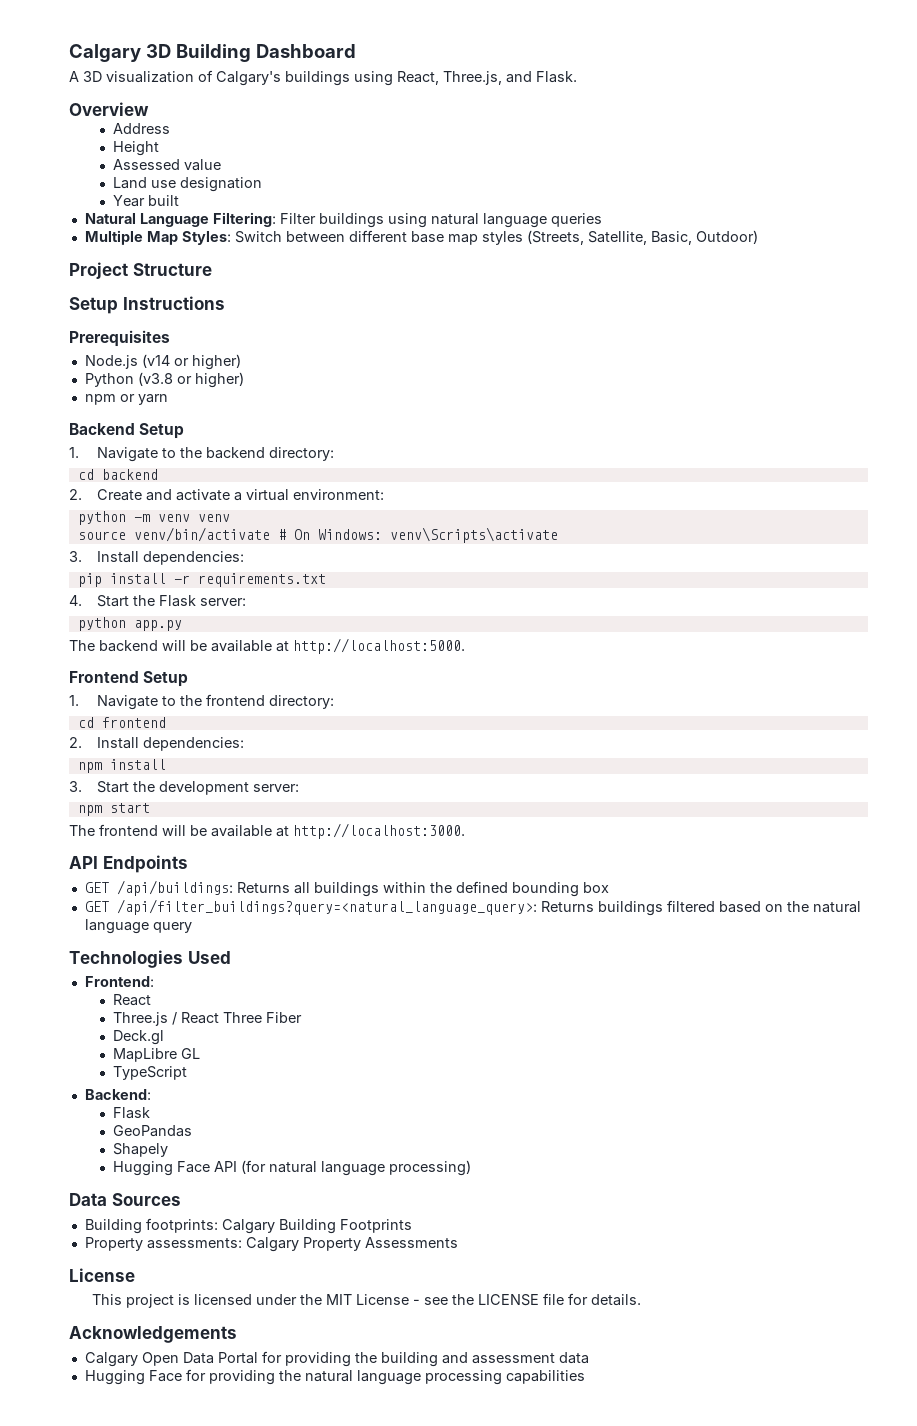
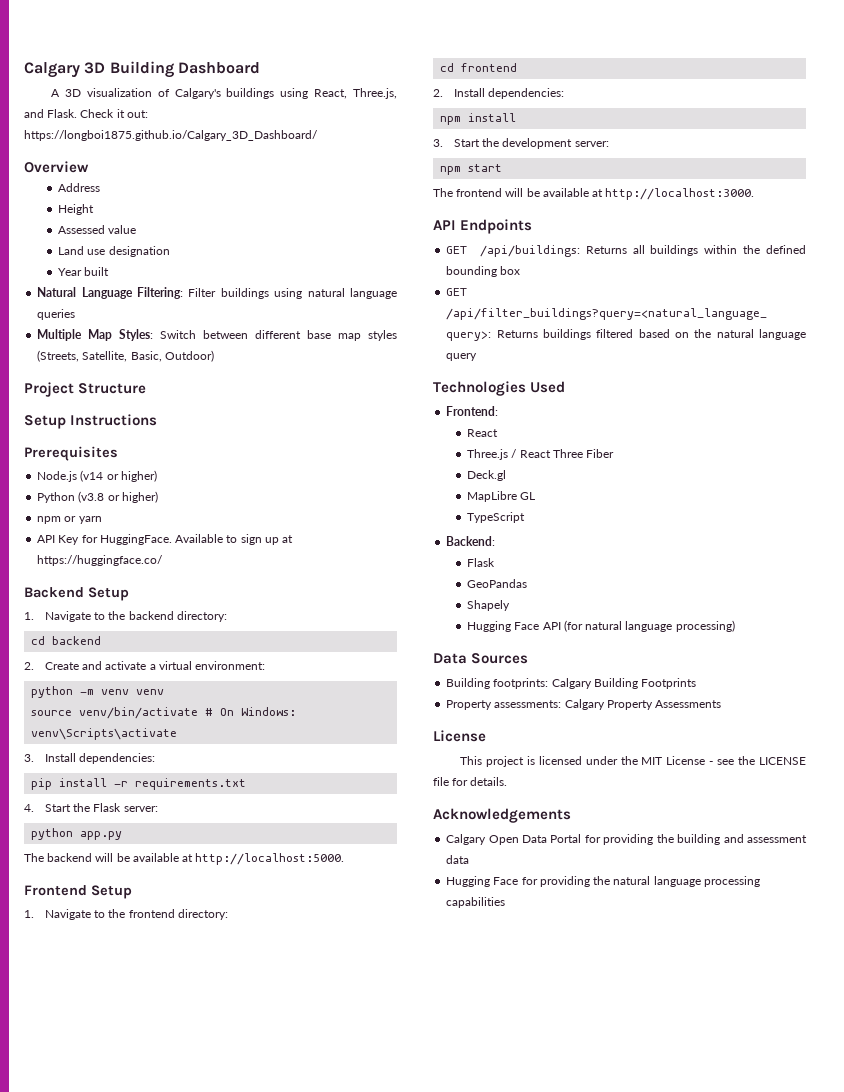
(577, 77) none -> [80,109,148,118] [24,130,318,141] Check it out: https://longboi1875.github.io/Calgary_3D_Dashboard/
(168, 399) none -> [37,534,294,545] [37,555,164,566] // API Key for HuggingFace. Available to sign up at https://huggingface.co/

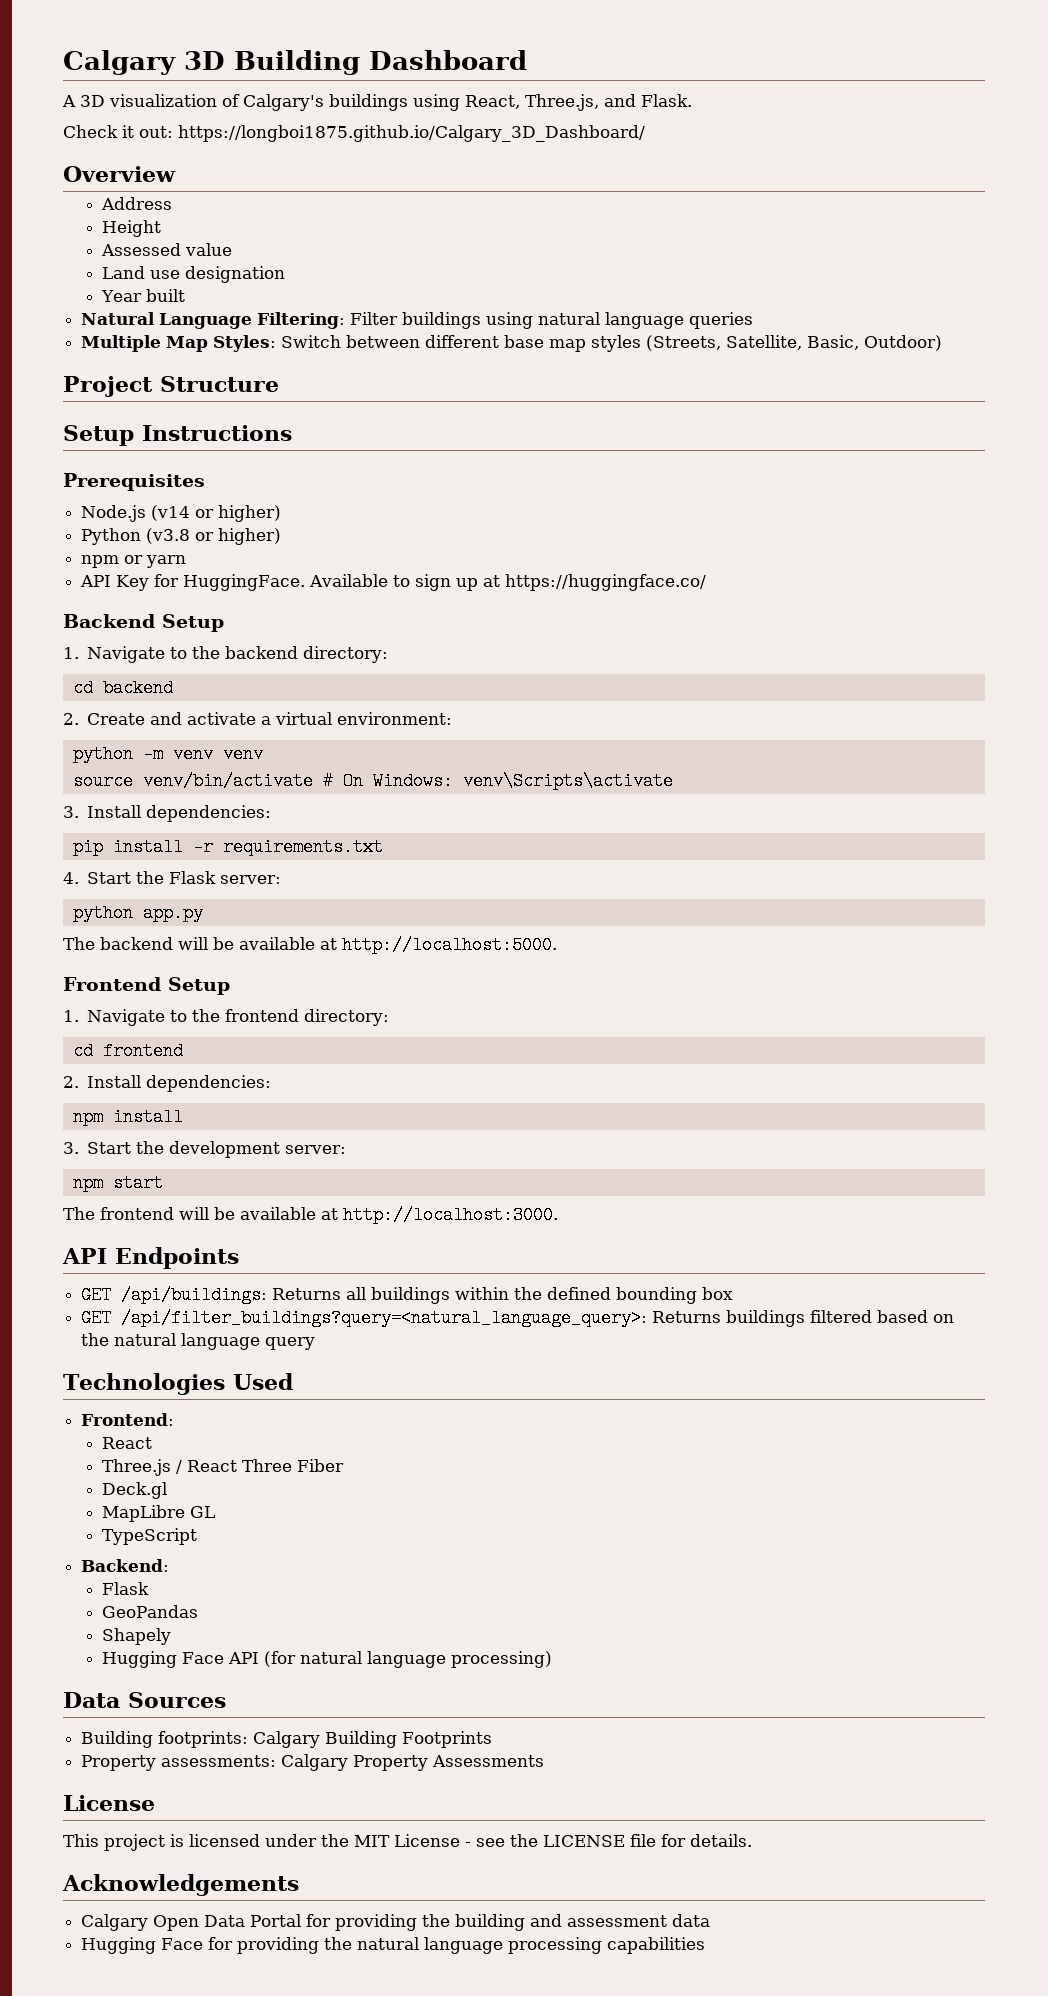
(78, 113) none -> (692, 100) //

